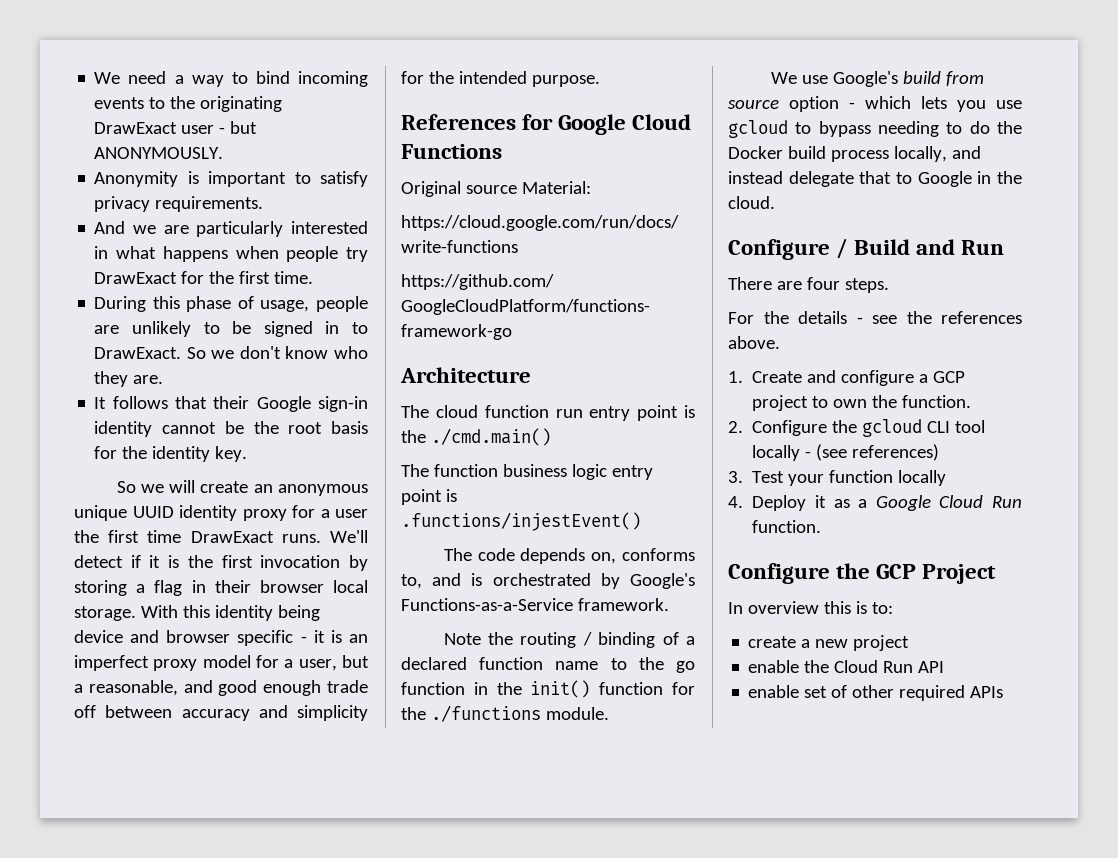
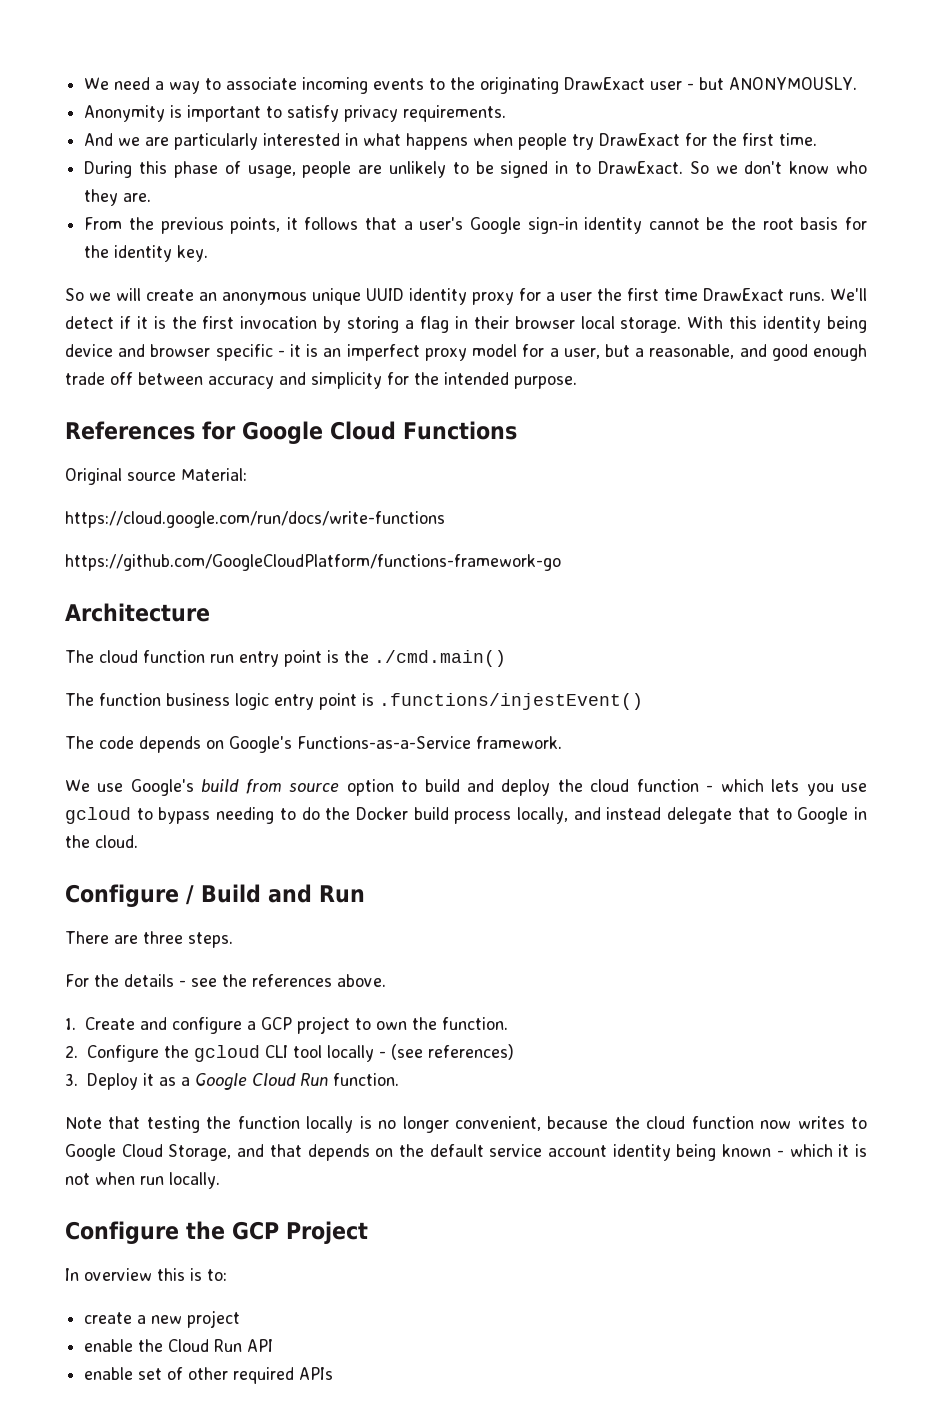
[255,71,290,84] bind -> [226,77,298,90] associate
[94,396,250,409] It follows that their -> [84,217,464,234] From the previous points, it follows that a user's
[591,548,695,564] [401,573,695,589] [401,598,669,611] [443,632,695,648] [401,657,695,673] [401,680,695,698] [401,705,609,722] on, conforms to, and is orchestrated by Google's Functions-as-a-Service framework. // Note the routing / binding of a declared function name to the go function in the init() function for the ./functions module. -> [206,736,562,753] on Google's Functions-as-a-Service framework.
(839, 104) none -> [401,779,699,796] to build and deploy the cloud function
[806,277,840,290] four -> [143,931,183,944] three
[752,470,947,486] [728,496,743,508] Test your function locally // 4. -> (78, 1079) none
(822, 526) none -> [65,1116,867,1133] [65,1144,868,1161] [65,1172,220,1189] // Note that testing the function locally is no longer convenient, because the cloud function now writes to Google Cloud Storage, and that depends on the default service account identity being known - which it is not when run locally.

